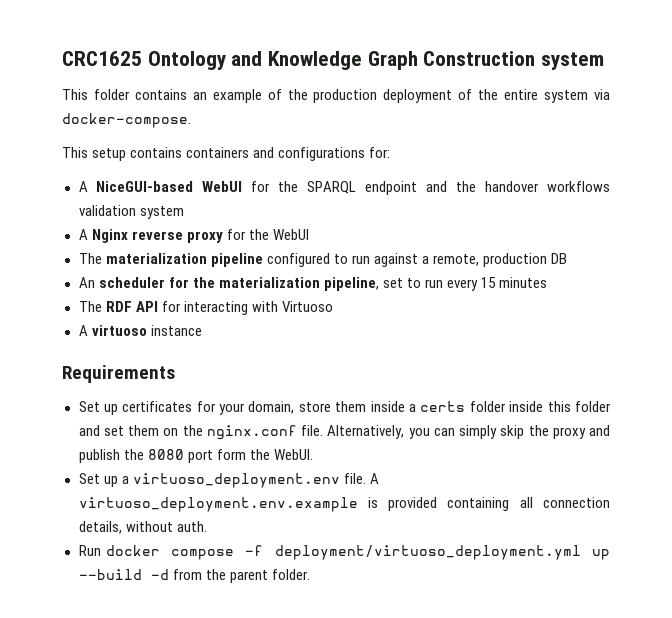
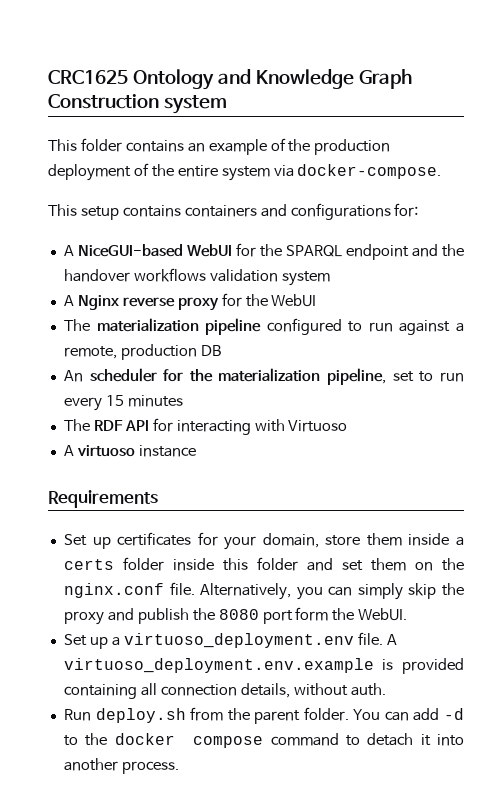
[105,545,611,560] [78,569,310,583] docker compose -f deployment/virtuoso_deployment.yml up --build -d from the parent folder. -> [95,707,464,724] [63,733,465,748] [63,758,179,774] deploy.sh from the parent folder. You can add -d to the docker compose command to detach it into another process.

